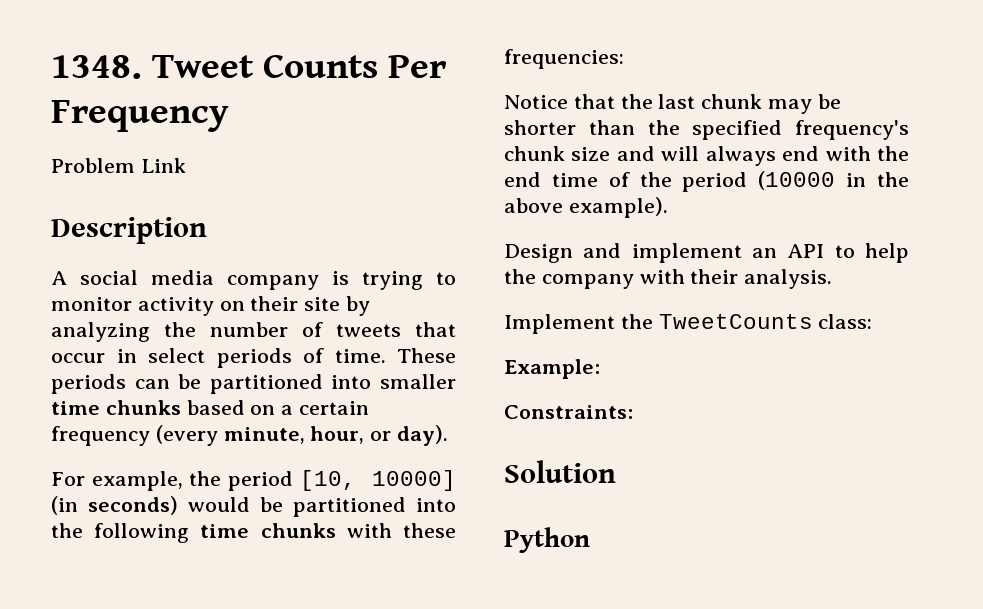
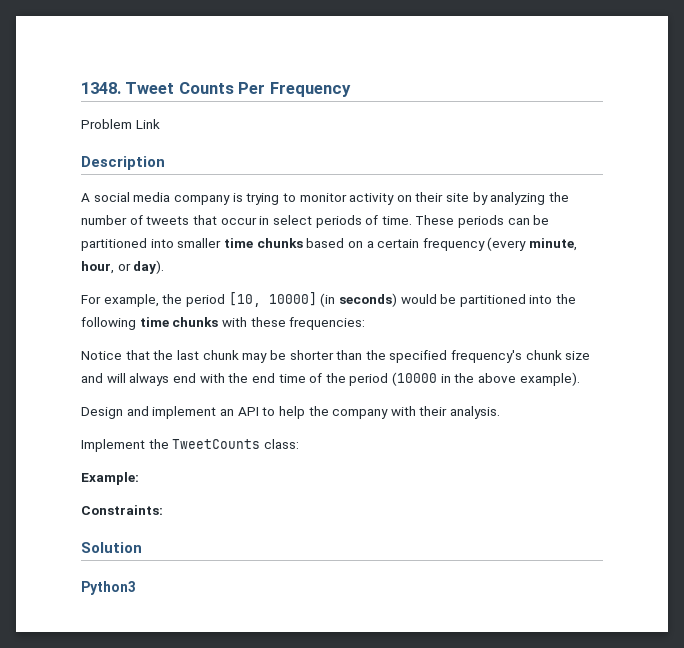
[504,527,590,553] Python -> [81,581,136,595] Python3

